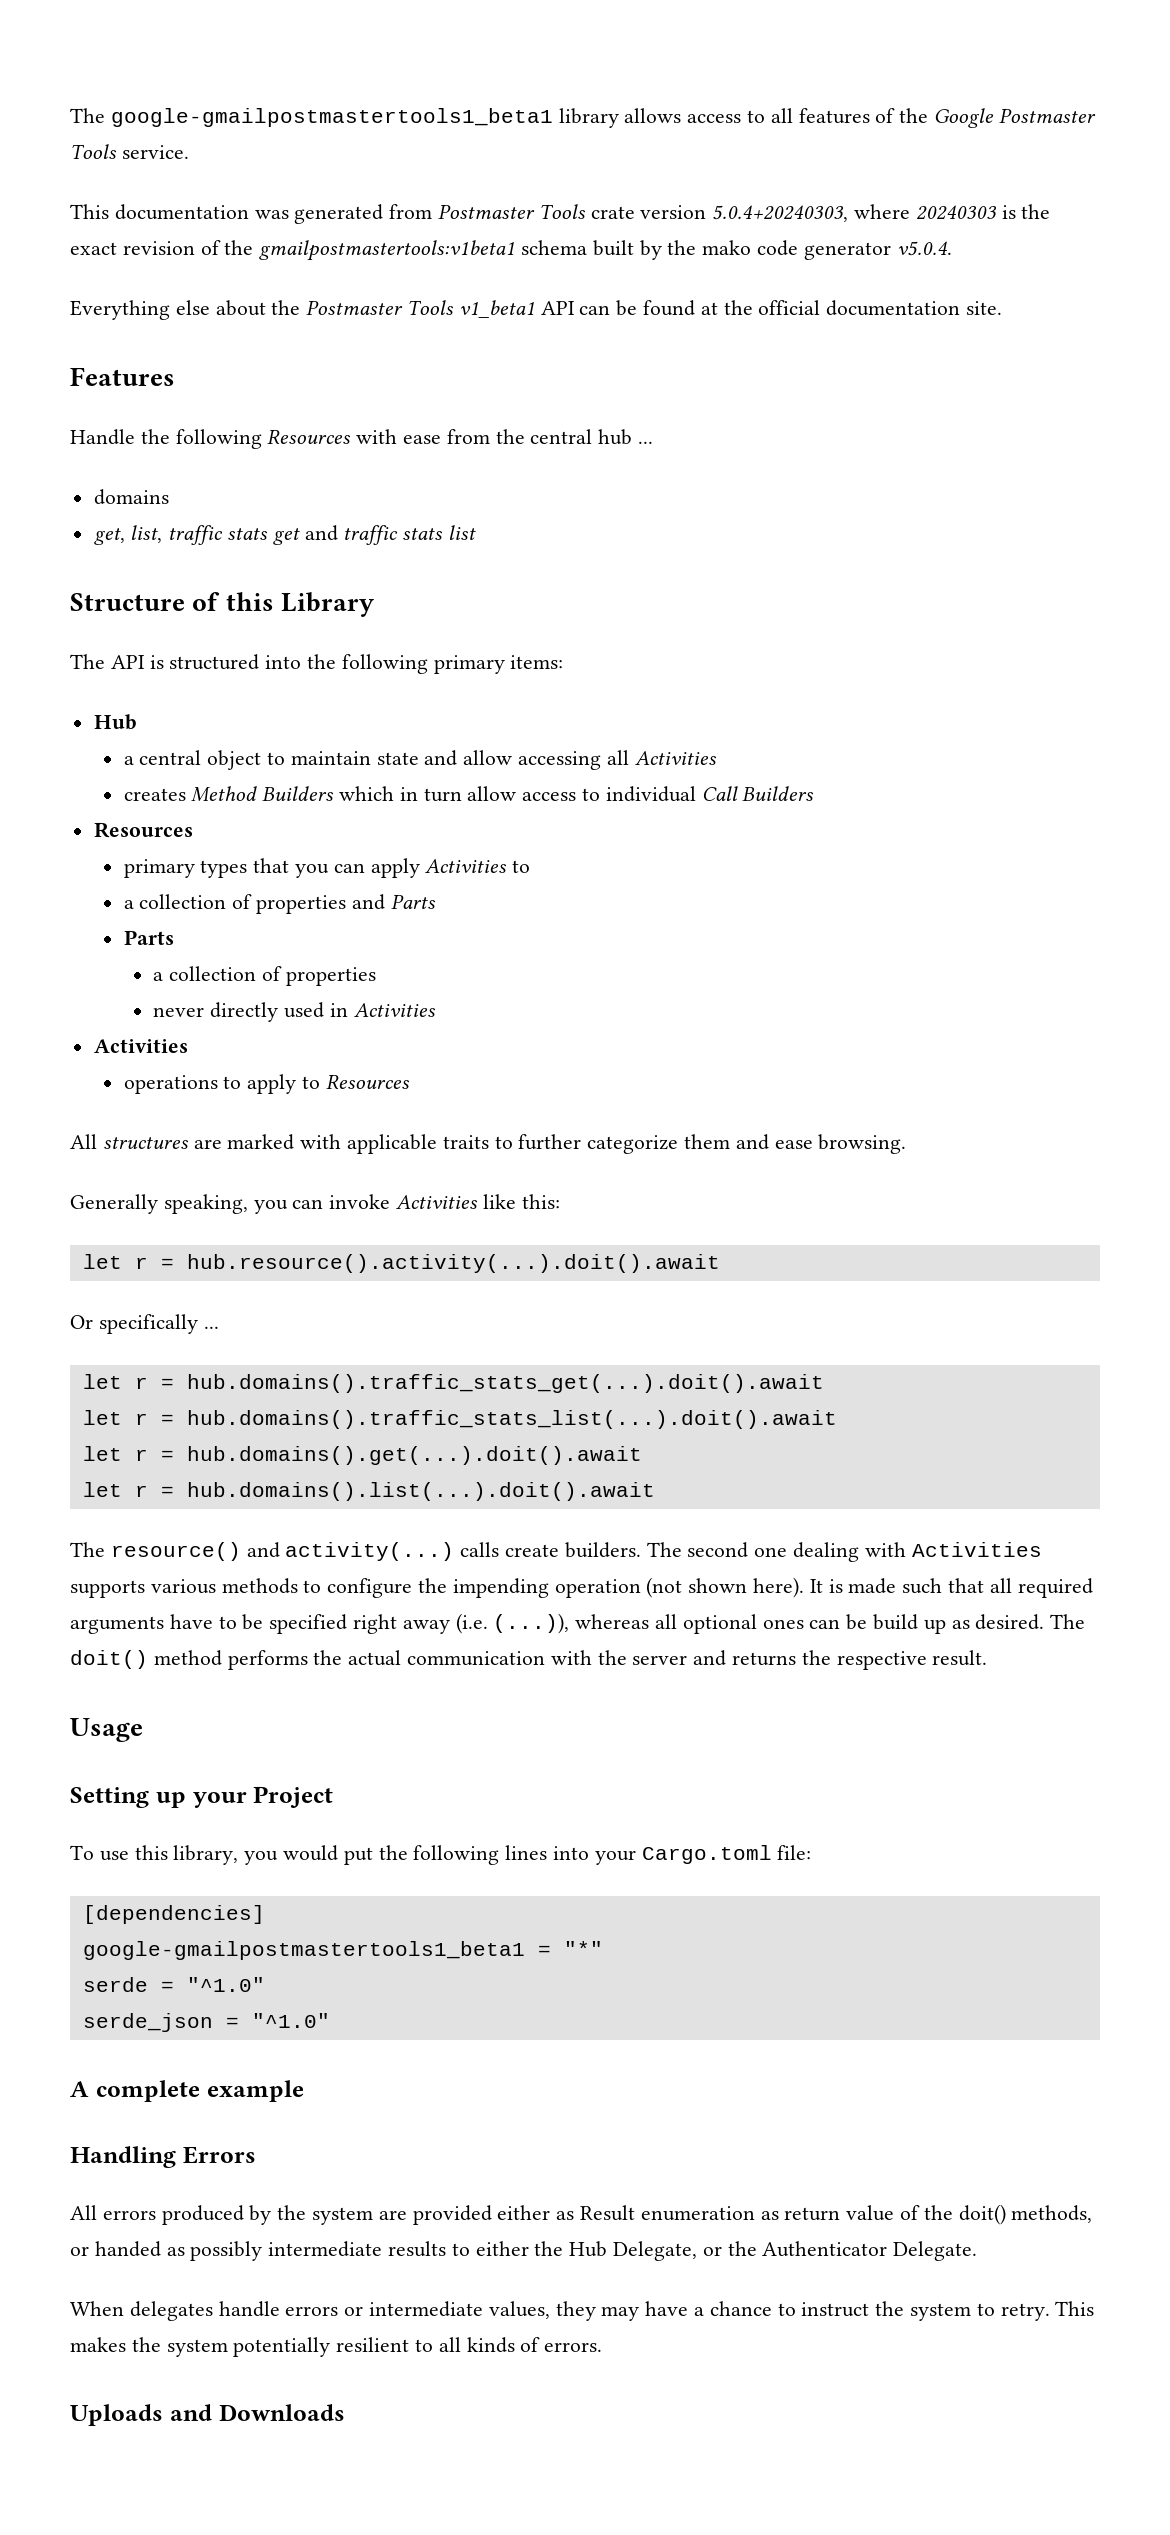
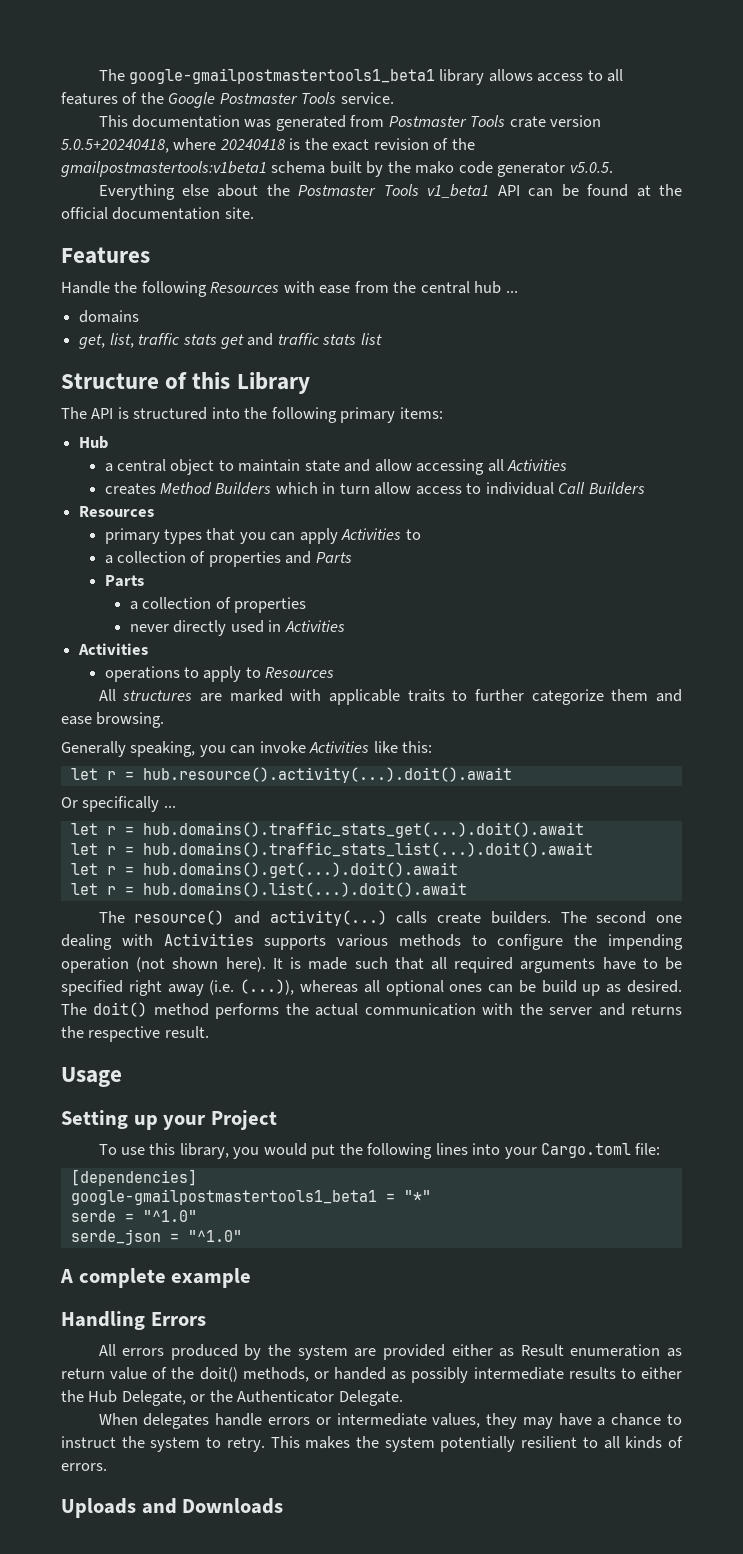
[712,204,997,222] 5.0.4+20240303, where 20240303 -> [61,138,285,153] 5.0.5+20240418, where 20240418
[896,241,952,256] v5.0.4. -> [569,162,613,173] v5.0.5.

